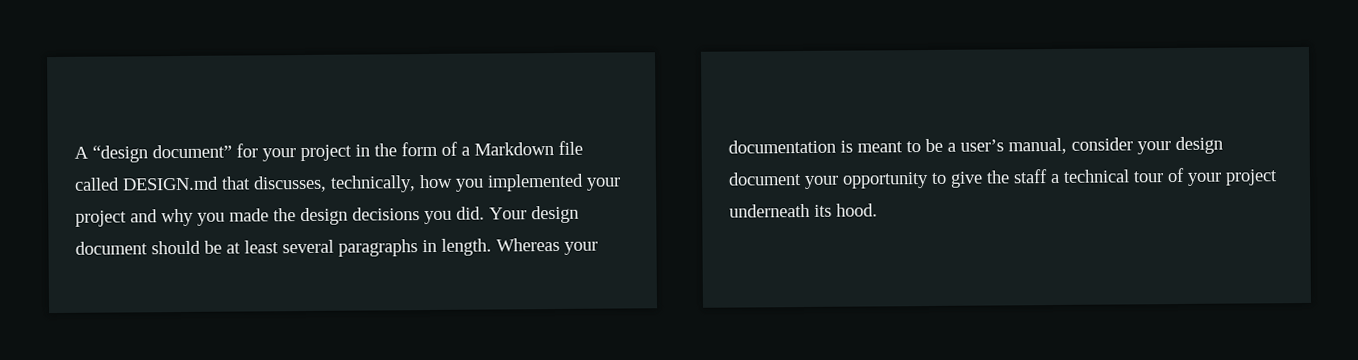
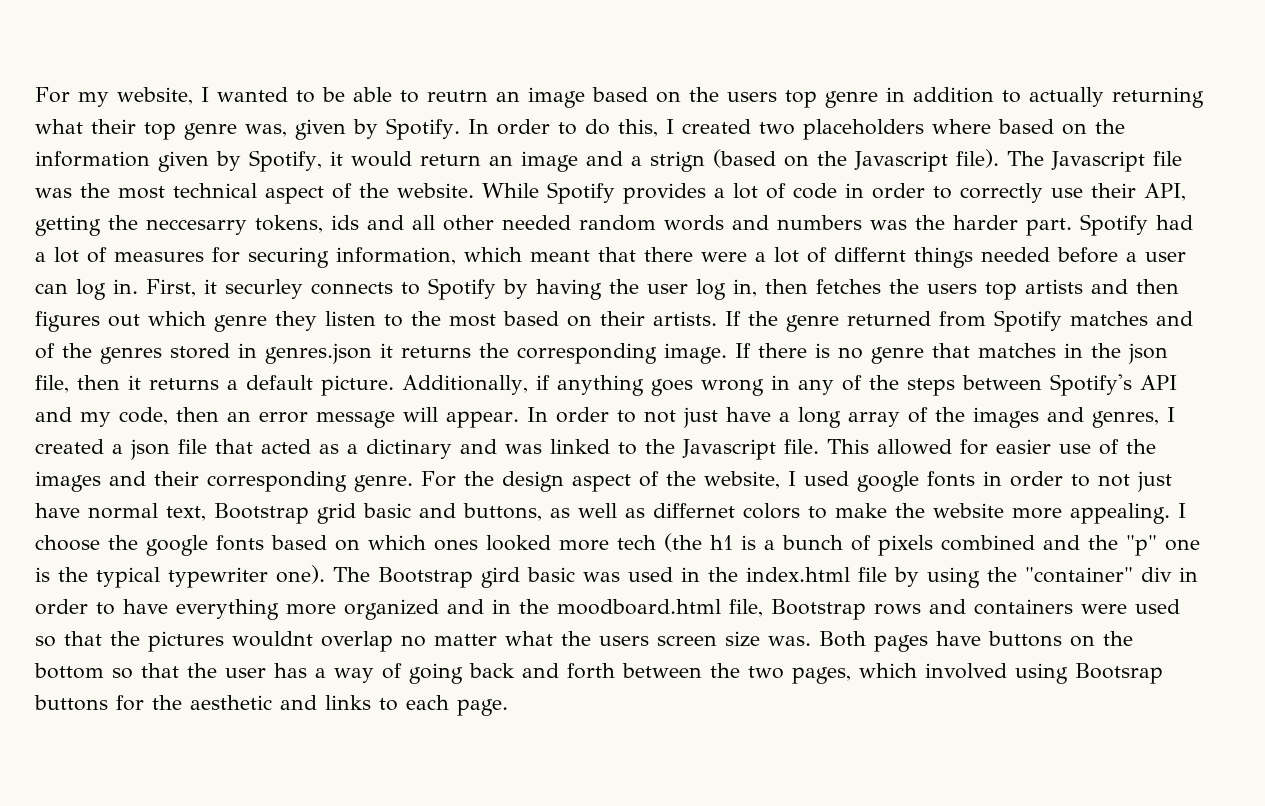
[74,140,583,163] [74,173,621,193] [75,205,579,227] [75,237,598,257] [728,136,1223,155] [728,167,1278,189] [729,203,878,218] A “design document” for your project in the form of a Markdown file called DESIGN.md that discusses, technically, how you implemented your project and why you made the design decisions you did. Your design document should be at least several paragraphs in length. Whereas your documentation is meant to be a user’s manual, consider your design document your opportunity to give the staff a technical tour of your project underneath its hood. -> [35,87,1204,108] [35,118,1125,140] [35,149,1182,172] [35,182,1186,204] [35,214,1193,236] [35,247,1186,268] [35,278,1179,300] [35,310,1193,332] [35,343,1168,364] [35,374,1177,396] [35,407,1175,428] [35,439,1156,460] [35,471,1172,492] [35,503,1186,524] [35,533,1200,556] [35,565,1198,588] [35,599,1180,620] [35,631,1133,652] [34,663,1163,684] [34,695,508,716] For my website, I wanted to be able to reutrn an image based on the users top genre in addition to actually returning what their top genre was, given by Spotify. In order to do this, I created two placeholders where based on the information given by Spotify, it would return an image and a strign (based on the Javascript file). The Javascript file was the most technical aspect of the website. While Spotify provides a lot of code in order to correctly use their API, getting the neccesarry tokens, ids and all other needed random words and numbers was the harder part. Spotify had a lot of measures for securing information, which meant that there were a lot of differnt things needed before a user can log in. First, it securley connects to Spotify by having the user log in, then fetches the users top artists and then figures out which genre they listen to the most based on their artists. If the genre returned from Spotify matches and of the genres stored in genres.json it returns the corresponding image. If there is no genre that matches in the json file, then it returns a default picture. Additionally, if anything goes wrong in any of the steps between Spotify's API and my code, then an error message will appear. In order to not just have a long array of the images and genres, I created a json file that acted as a dictinary and was linked to the Javascript file. This allowed for easier use of the images and their corresponding genre. For the design aspect of the website, I used google fonts in order to not just have normal text, Bootstrap grid basic and buttons, as well as differnet colors to make the website more appealing. I choose the google fonts based on which ones looked more tech (the h1 is a bunch of pixels combined and the "p" one is the typical typewriter one). The Bootstrap gird basic was used in the index.html file by using the "container" div in order to have everything more organized and in the moodboard.html file, Bootstrap rows and containers were used so that the pictures wouldnt overlap no matter what the users screen size was. Both pages have buttons on the bottom so that the user has a way of going back and forth between the two pages, which involved using Bootsrap buttons for the aesthetic and links to each page.

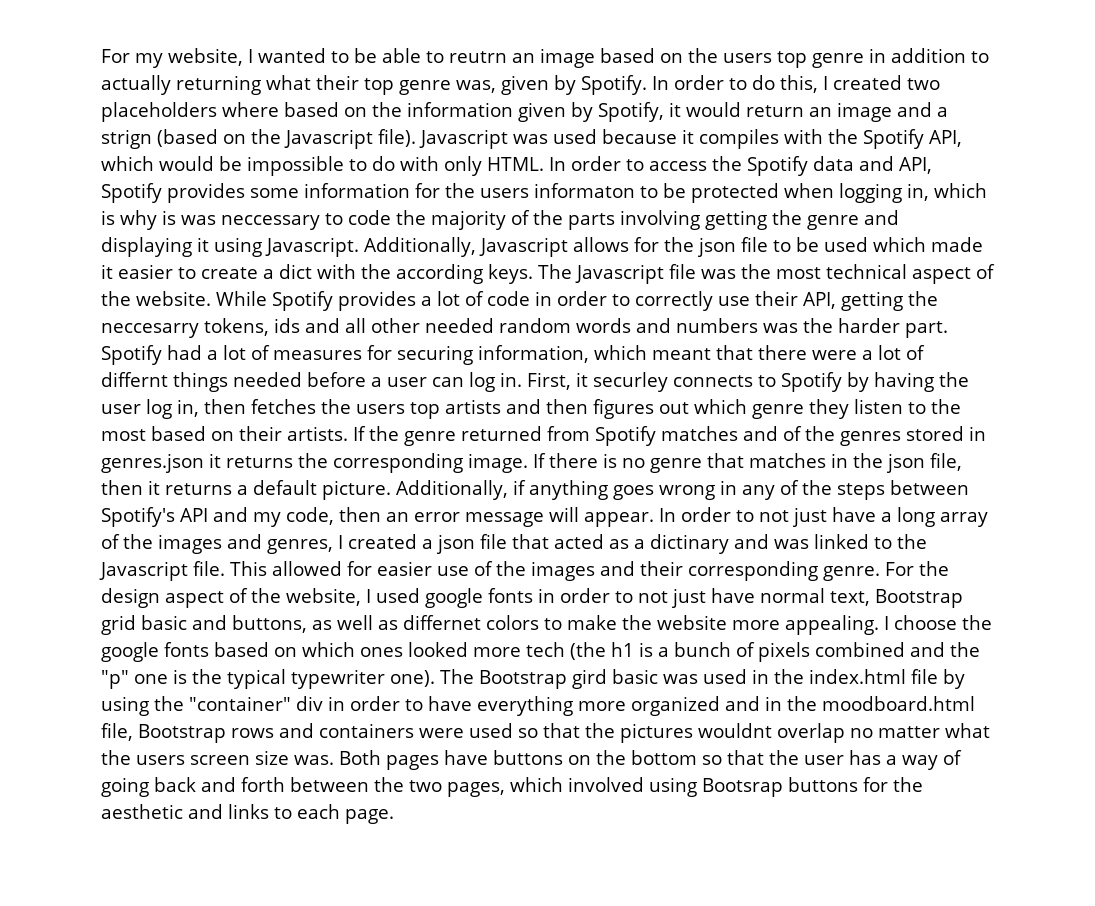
(999, 158) none -> [419,129,962,149] [101,156,932,176] [101,183,987,203] [101,210,899,230] [101,237,983,257] [101,264,533,284] Javascript was used because it compiles with the Spotify API, which would be impossible to do with only HTML. In order to access the Spotify data and API, Spotify provides some information for the users informaton to be protected when logging in, which is why is was neccessary to code the majority of the parts involving getting the genre and displaying it using Javascript. Additionally, Javascript allows for the json file to be used which made it easier to create a dict with the according keys.

